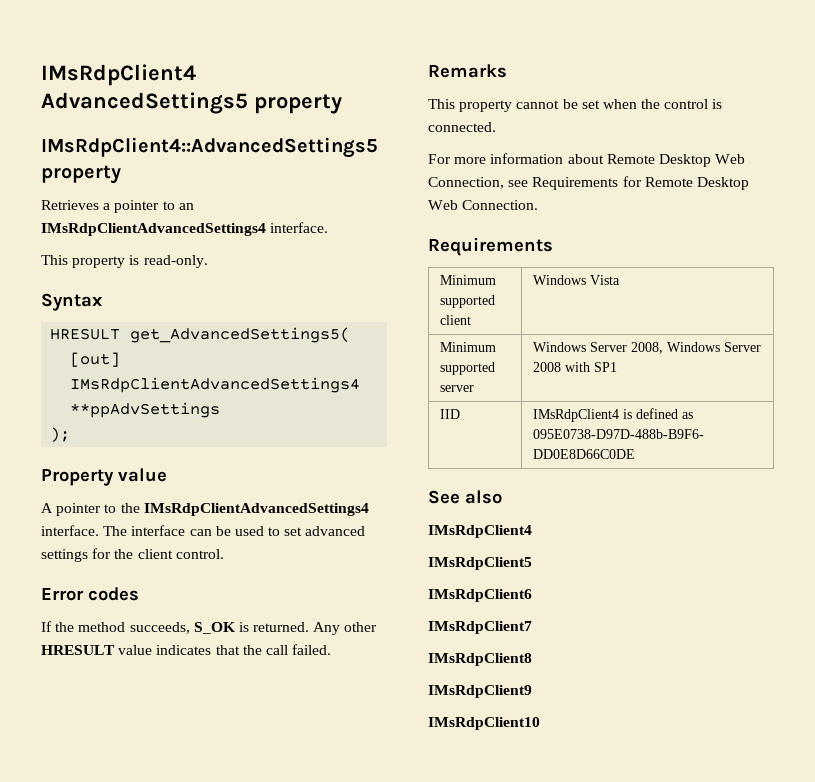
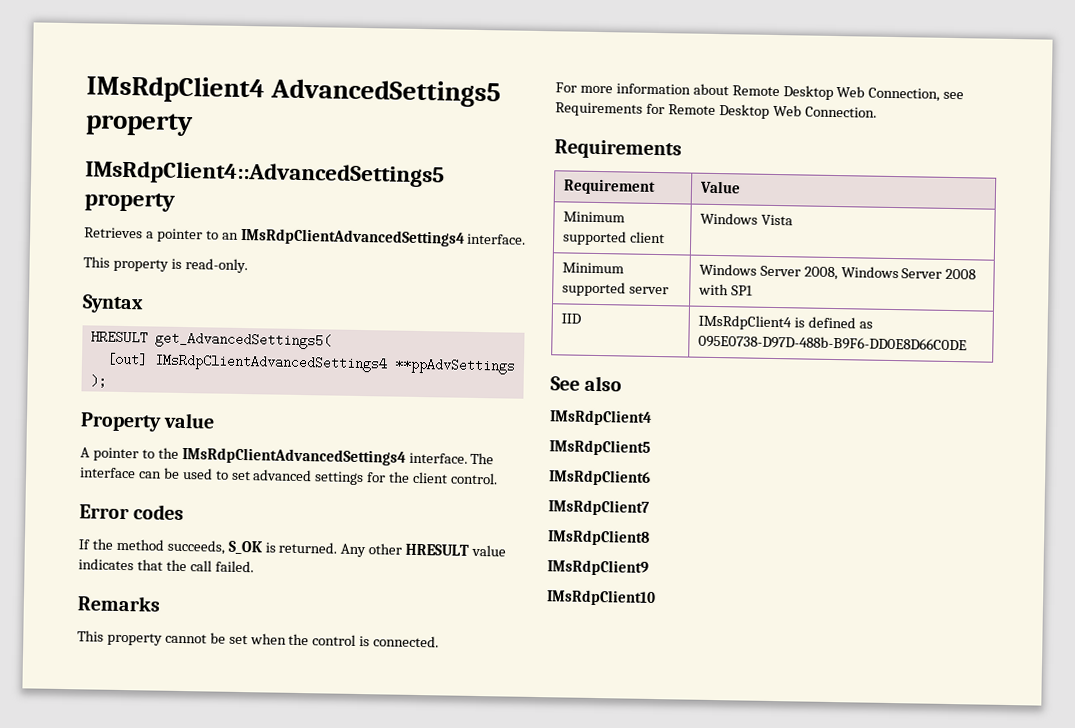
(553, 246) none -> [562,178,656,195] [698,180,741,194] // Requirement | Value

